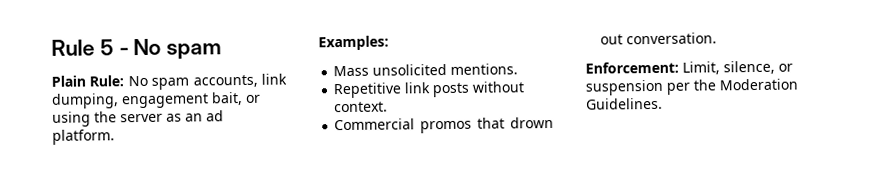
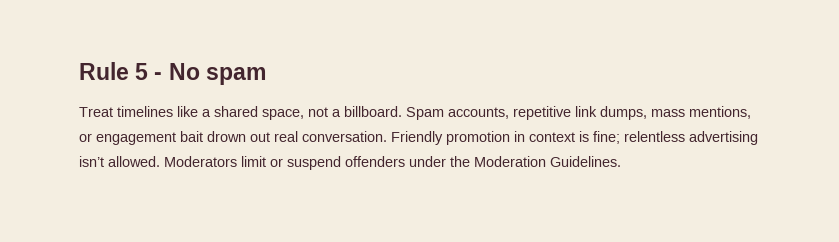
[51,73,287,90] [51,92,261,109] [52,110,224,127] [52,129,115,145] [318,35,389,51] [333,63,519,77] [333,81,525,99] [334,101,389,113] [334,117,506,134] Plain Rule: No spam accounts, link dumping, engagement bait, or using the server as an ad platform. // Examples: // Mass unsolicited mentions. // Repetitive link posts without context. // Commercial promos that -> [79,106,751,120] [79,131,203,145] Treat timelines like a shared space, not a billboard. Spam accounts, repetitive link dumps, mass mentions, or engagement bait
(624, 39) none -> [274,131,298,142] real
[585,60,793,75] [585,79,691,96] // Enforcement: Limit, silence, or suspension per -> [391,131,758,145] [79,156,446,170] Friendly promotion in context is fine; relentless advertising isn’t allowed. Moderators limit or suspend offenders under

